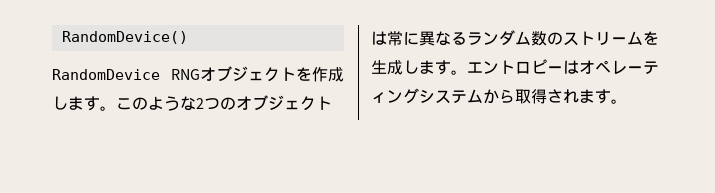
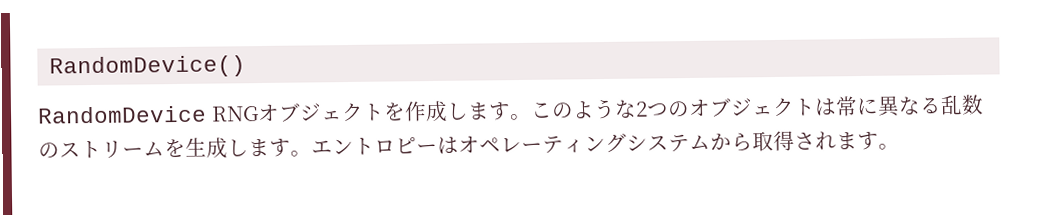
[467,30,531,46] ランダム -> [939,94,963,116] 乱

